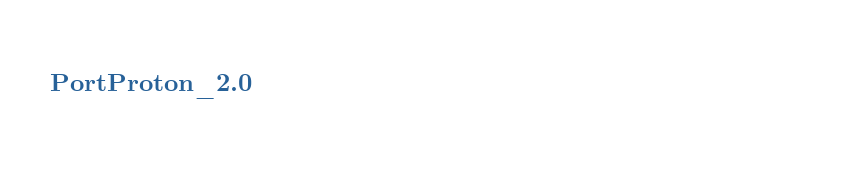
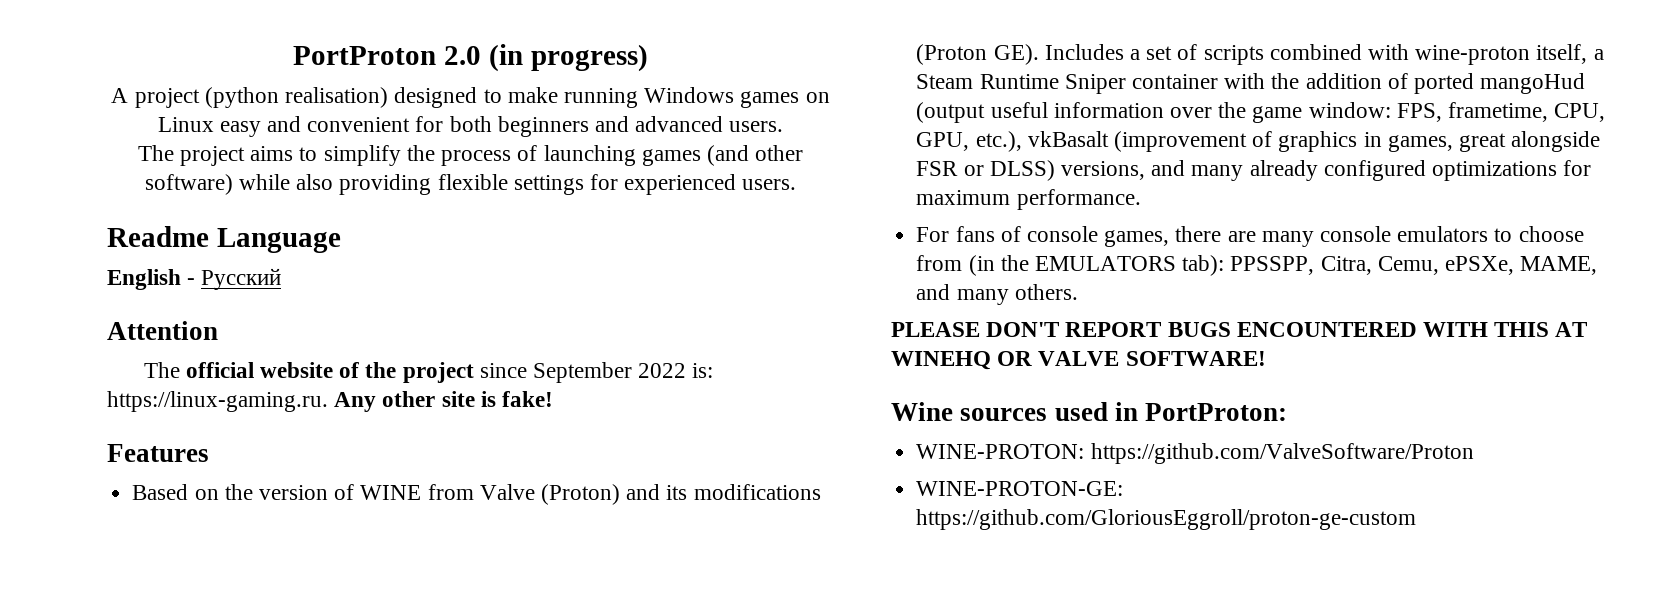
[50,74,252,99] PortProton_2.0 -> [293,44,648,72] [111,87,830,108] [157,116,784,137] [137,145,804,166] [144,174,797,195] [107,226,341,253] [107,268,282,290] [107,321,218,340] [143,362,714,383] [107,391,554,412] [107,444,209,462] [132,484,821,505] [916,44,1604,65] [916,73,1586,94] [916,102,1606,123] [916,131,1601,152] [916,160,1592,181] [916,189,1141,210] [916,226,1584,247] [916,255,1598,276] [916,284,1078,305] [891,322,1588,337] [891,351,1266,370] [891,402,1288,421] [916,443,1474,464] [916,481,1124,496] [916,509,1417,530] PortProton 2.0 (in progress) // A project (python realisation) designed to make running Windows games on Linux easy and convenient for both beginners and advanced users. // The project aims to simplify the process of launching games (and other software) while also providing flexible settings for experienced users. // Readme Language // English - Русский // Attention // The official website of the project since September 2022 is: https://linux-gaming.ru. Any other site is fake! // Features // Based on the version of WINE from Valve (Proton) and its modifications (Proton GE). Includes a set of scripts combined with wine-proton itself, a Steam Runtime Sniper container with the addition of ported mangoHud (output useful information over the game window: FPS, frametime, CPU, GPU, etc.), vkBasalt (improvement of graphics in games, great alongside FSR or DLSS) versions, and many already configured optimizations for maximum performance. // For fans of console games, there are many console emulators to choose from (in the EMULATORS tab): PPSSPP, Citra, Cemu, ePSXe, MAME, and many others. // PLEASE DON'T REPORT BUGS ENCOUNTERED WITH THIS AT WINEHQ OR VALVE SOFTWARE! // Wine sources used in PortProton: // WINE-PROTON: https://github.com/ValveSoftware/Proton // WINE-PROTON-GE: https://github.com/GloriousEggroll/proton-ge-custom

